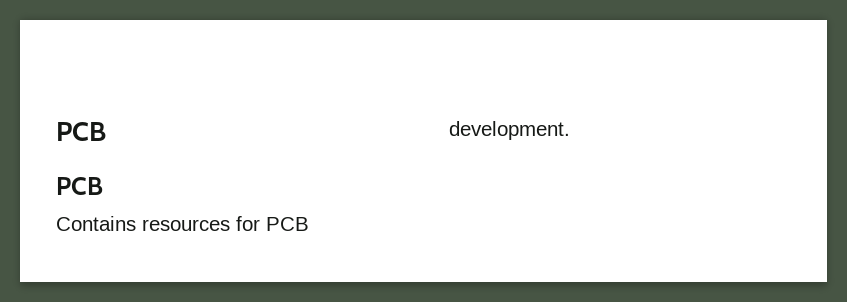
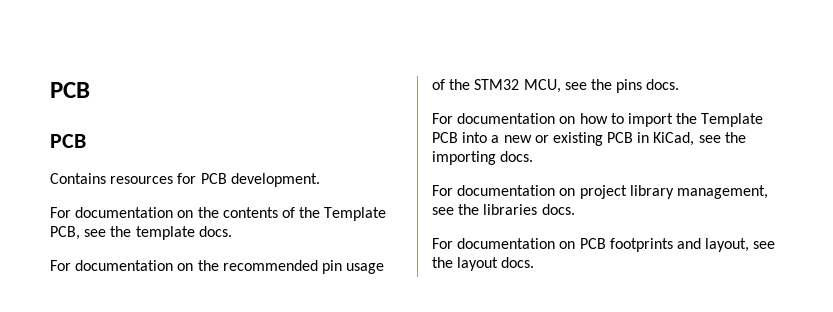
(570, 130) none -> [50,207,387,221] [50,226,232,240] [50,260,385,274] [432,79,680,93] [432,113,764,127] [432,132,746,146] [432,151,534,165] [432,185,768,199] [432,204,575,215] [432,238,776,252] [432,257,535,271] // For documentation on the contents of the Template PCB, see the template docs. // For documentation on the recommended pin usage of the STM32 MCU, see the pins docs. // For documentation on how to import the Template PCB into a new or existing PCB in KiCad, see the importing docs. // For documentation on project library management, see the libraries docs. // For documentation on PCB footprints and layout, see the layout docs.

